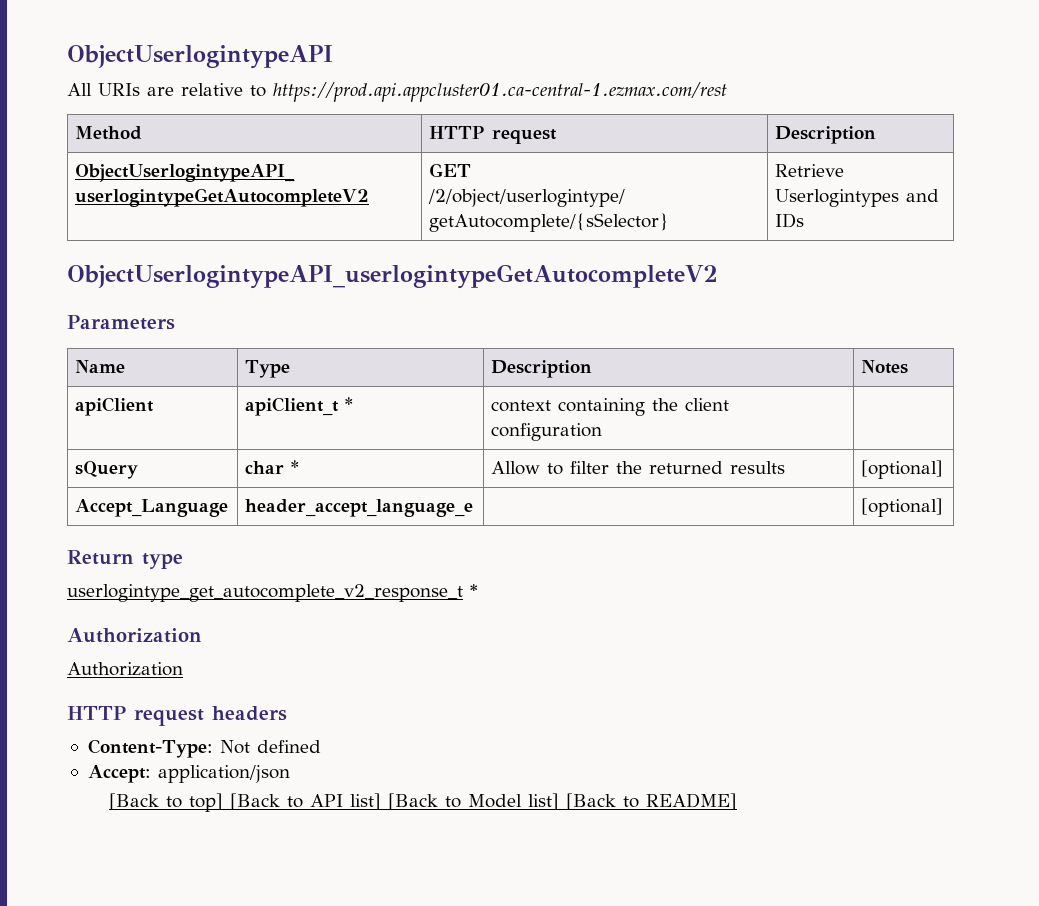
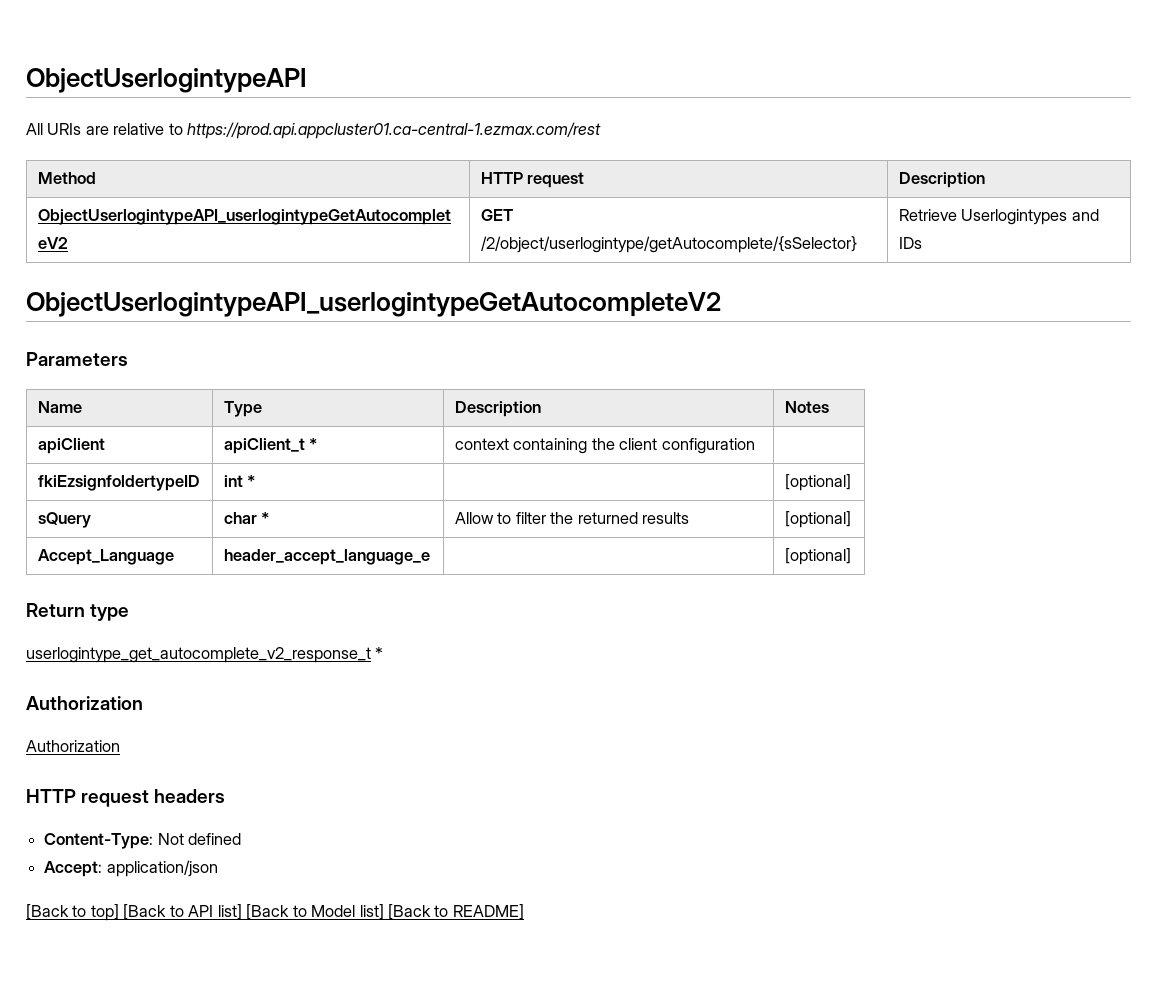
(603, 432) none -> [37,475,200,491] [223,475,256,487] [784,474,851,491] // fkiEzsignfoldertypeID | int * | | [optional]

